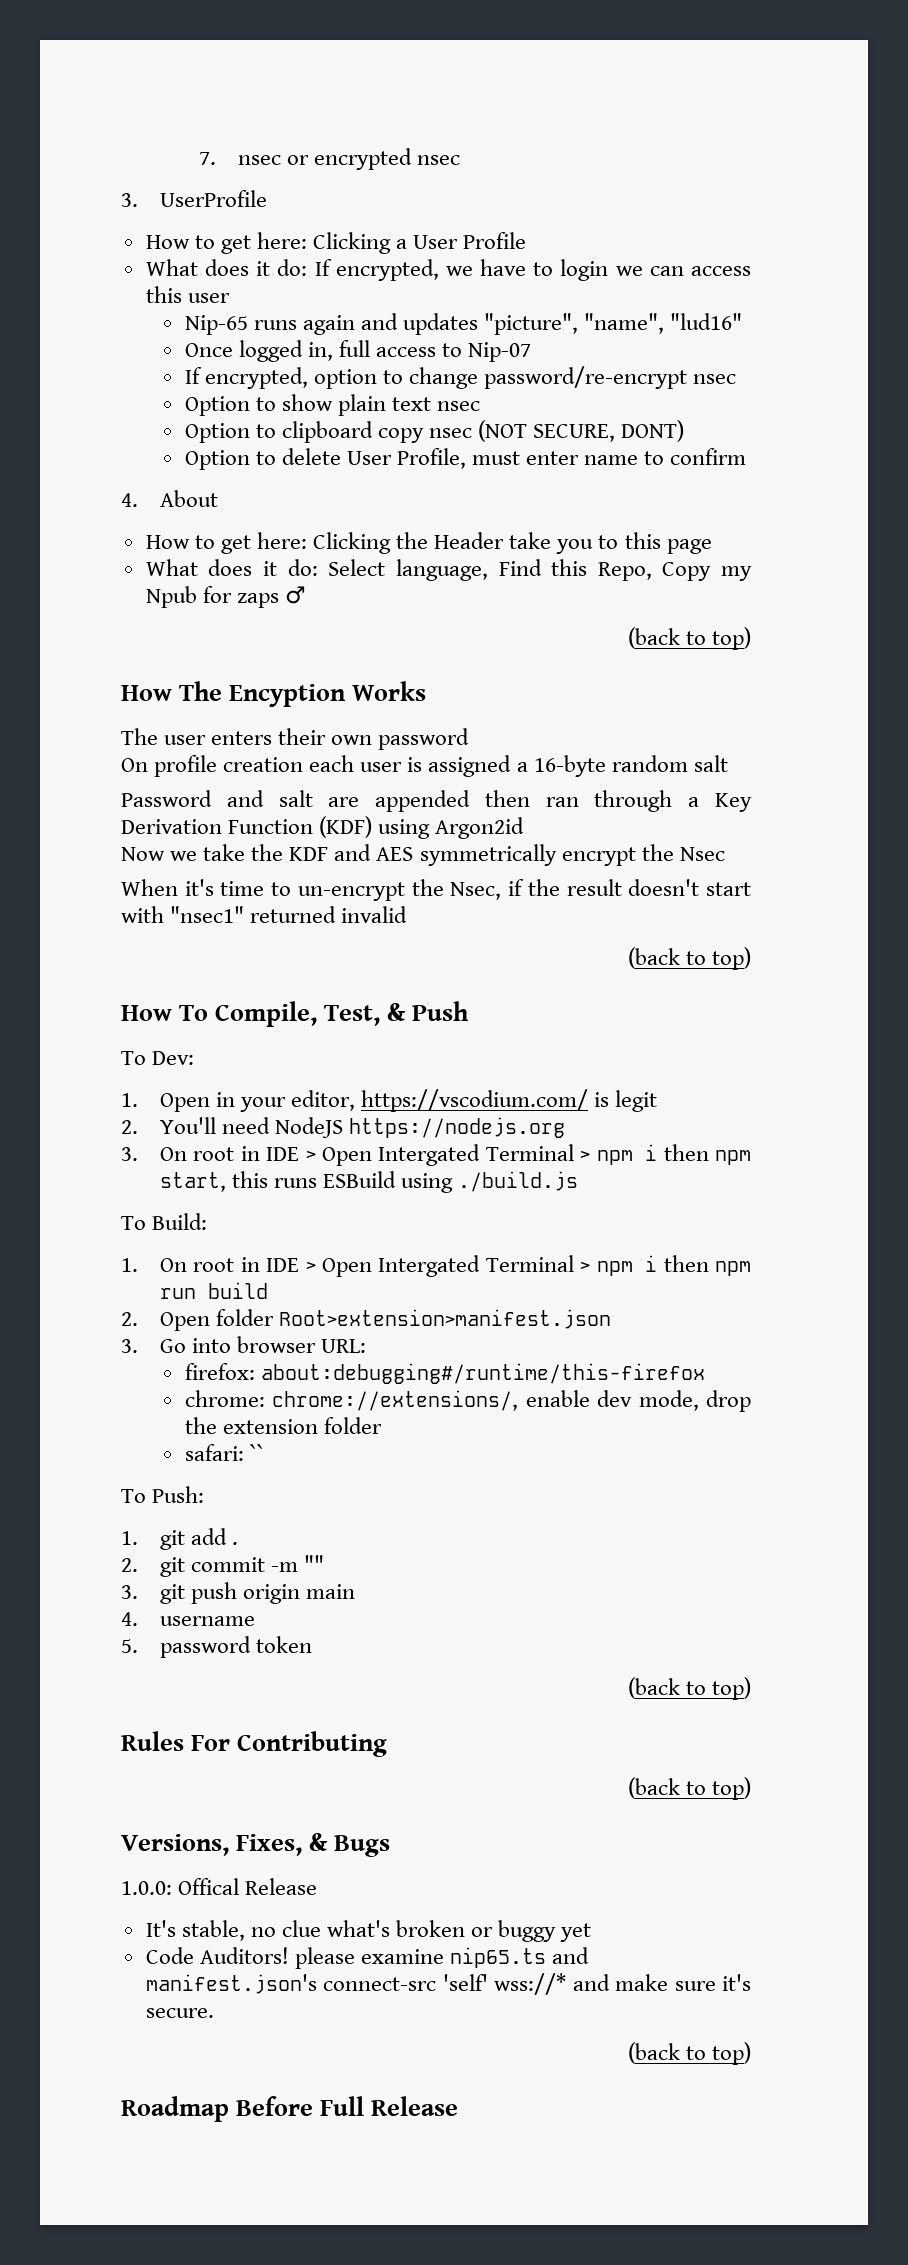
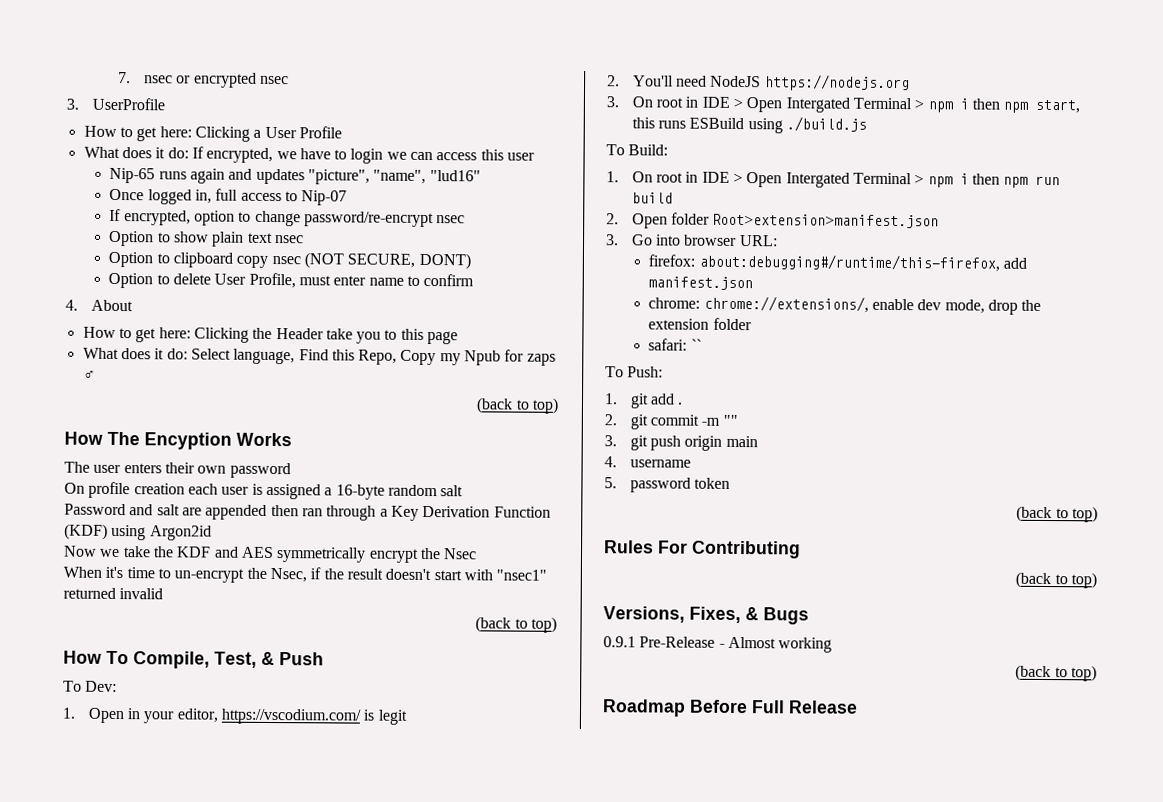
[260,1363,705,1384] about:debugging#/runtime/this-firefox -> [698,253,1027,272] [648,276,754,291] about:debugging#/runtime/this-firefox, add manifest.json
[121,1878,318,1895] [145,1920,592,1942] [145,1947,590,1969] [145,1973,751,1995] [145,2008,214,2018] 1.0.0: Offical Release // It's stable, no clue what's broken or buggy yet // Code Auditors! please examine nip65.ts and manifest.json's connect-src 'self' wss://* and make sure it's secure. -> [603,636,833,653] 0.9.1 Pre-Release - Almost working

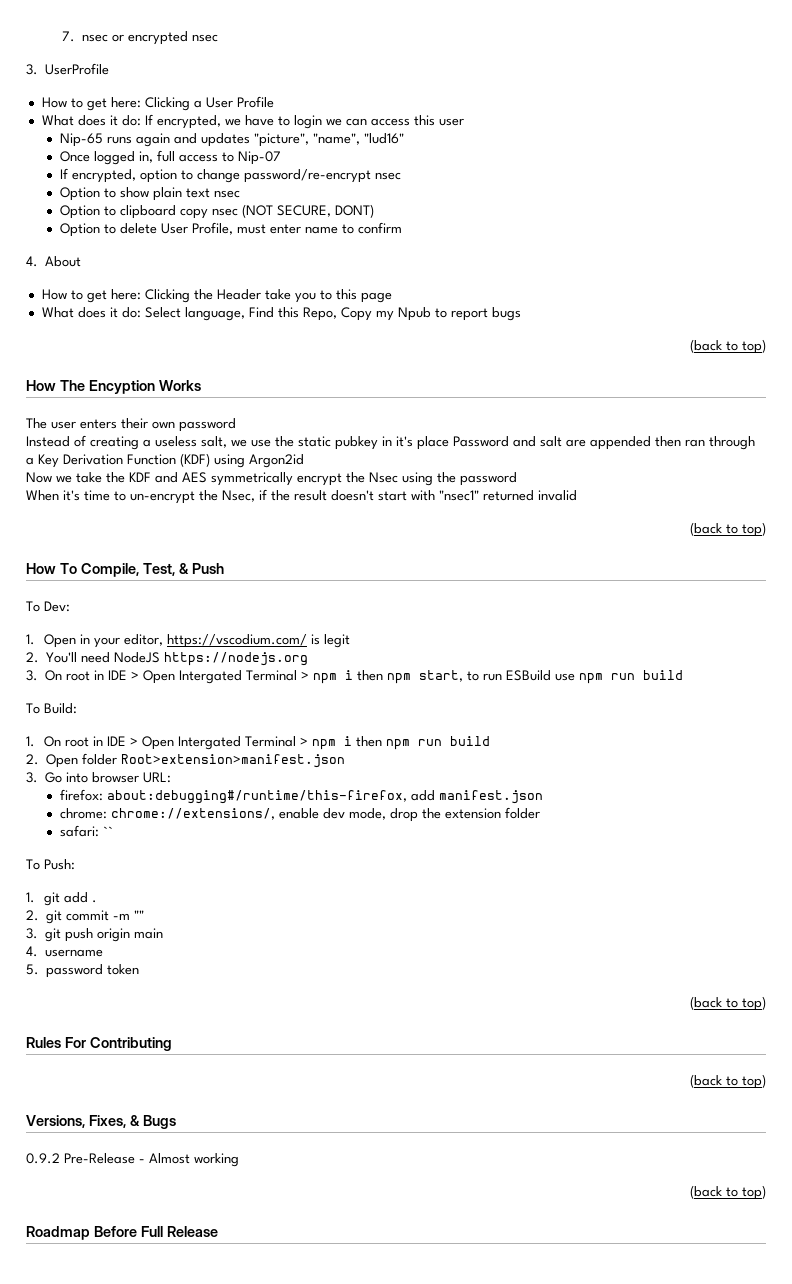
[504,349,556,366] [82,370,96,380] for zaps ♂ -> [434,307,521,321] to report bugs
[64,481,464,500] On profile creation each user is assigned a 16-byte random salt // -> [26,435,449,450] Instead of creating a useless salt, we use the static pubkey in it's place
(478, 554) none -> [402,472,517,486] using the password
[631,116,867,134] this runs ESBuild using ./build.js -> [467,670,684,684] to run ESBuild use npm run build
[603,636,636,648] 0.9.1 -> [26,1153,60,1164] 0.9.2

